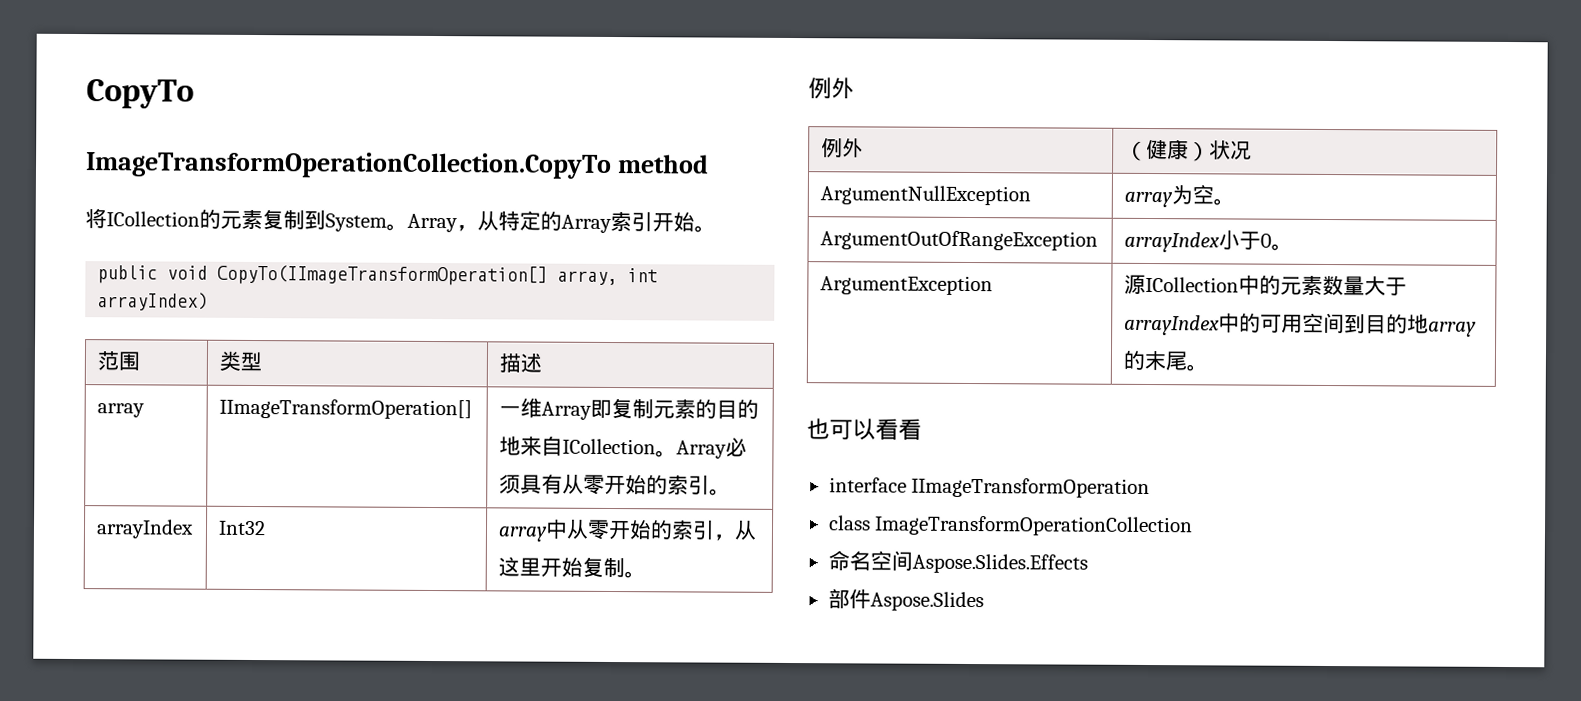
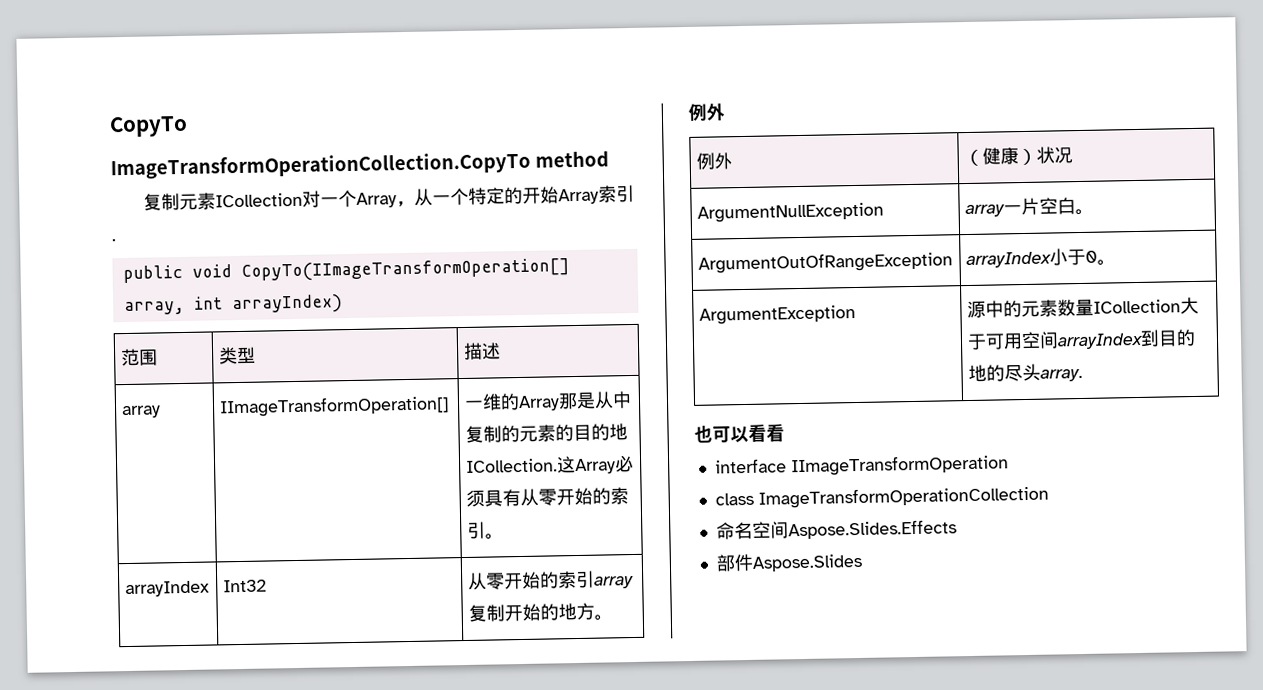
[85,208,562,233] 将ICollection的元素复制到System。Array，从特定的 -> [142,186,559,211] 复制元素ICollection对一个Array，从一个特定的开始
[652,211,716,233] 开始。 -> [112,238,117,242] .
[541,398,655,420] Array即复制 -> [500,391,633,412] [465,424,521,443] 的Array那是从中复制的
[520,435,678,458] 来自ICollection。 -> [466,456,577,474] ICollection.这
[498,518,758,542] [498,556,626,578] array中从零开始的索引，从这里开始复制 -> [468,570,635,590] [468,602,596,622] 从零开始的索引array复制开始的地方
[1171,184,1215,205] 为空 -> [1003,197,1077,216] 一片空白
[1145,276,1240,293] ICollection -> (987, 309) none
[1364,276,1408,296] [1124,312,1262,336] 大于arrayIndex中的 -> [1093,296,1200,315] [967,333,988,351] ICollection大于
(1346, 323) none -> [1057,332,1145,350] arrayIndex
[1428,321,1478,337] [1123,350,1209,372] array的末尾。 -> [986,363,1084,382] 的尽头array.

